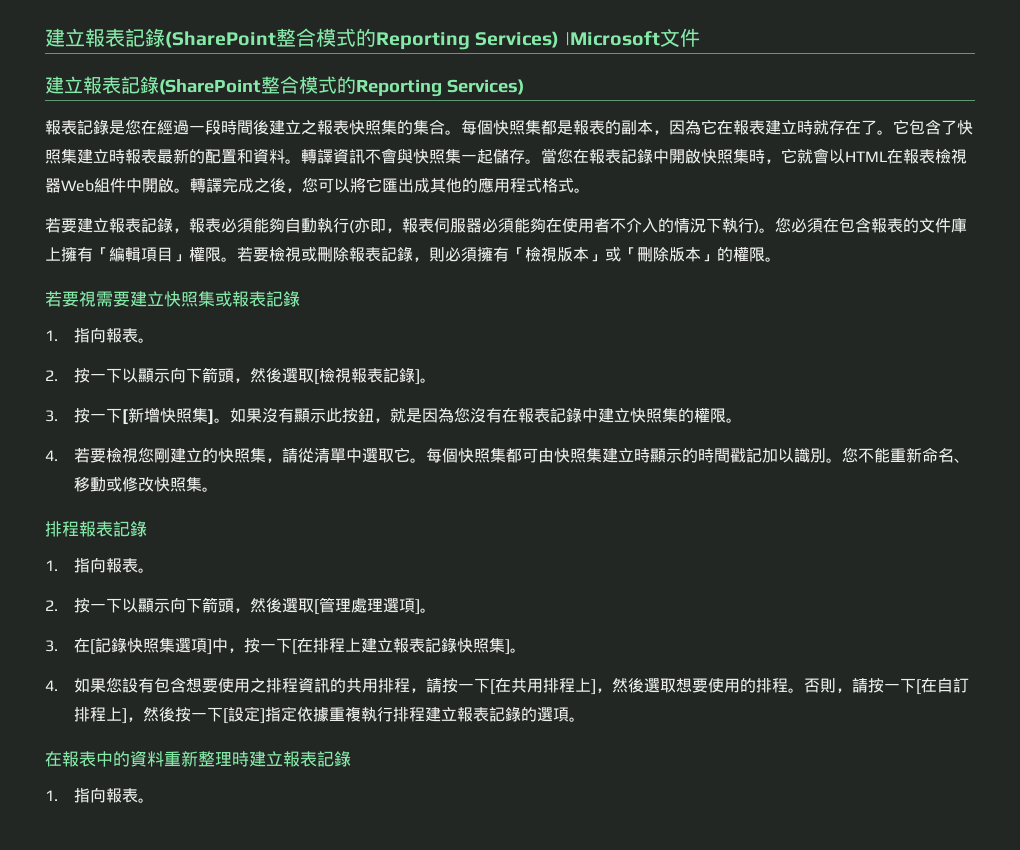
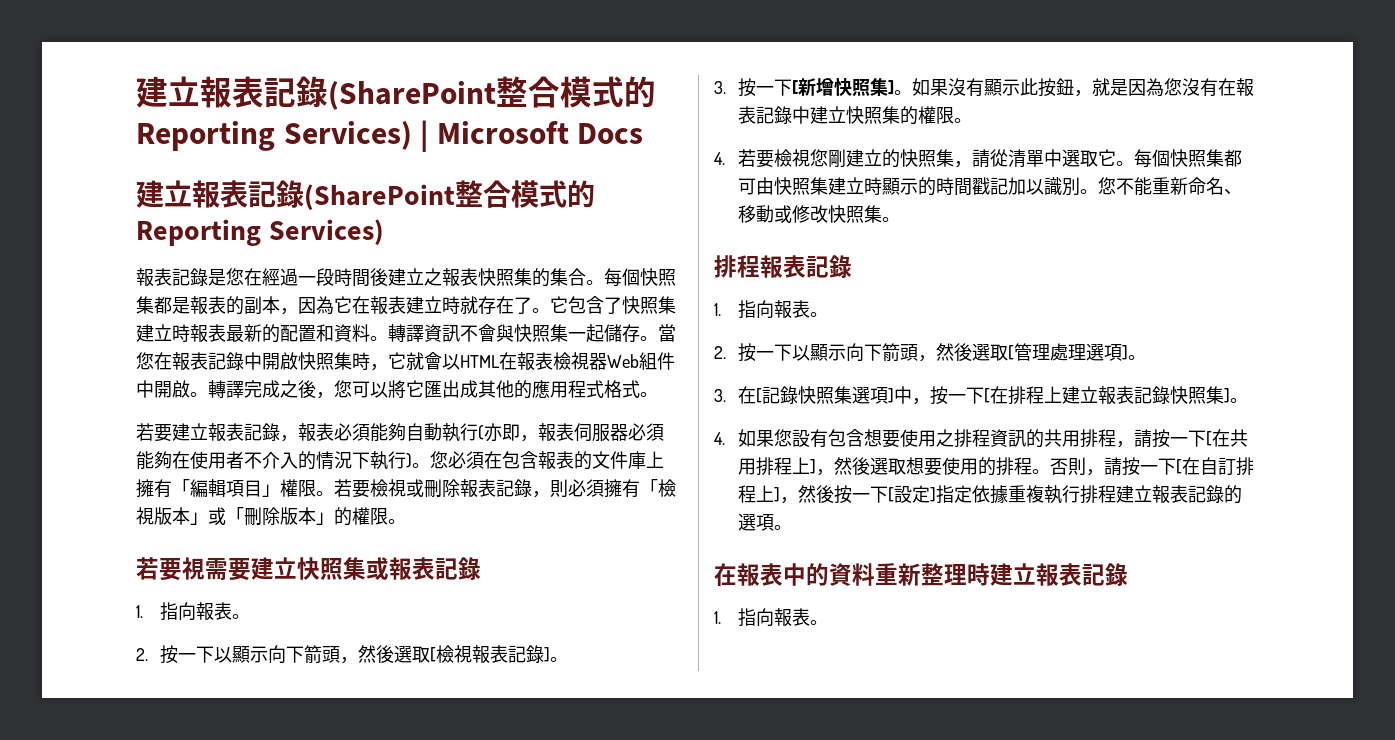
[45,28,700,50] 建立報表記錄(SharePoint整合模式的Reporting Services) |Microsoft文件 -> [136,76,656,110] [136,120,644,152] 建立報表記錄(SharePoint整合模式的Reporting Services) | Microsoft Docs

